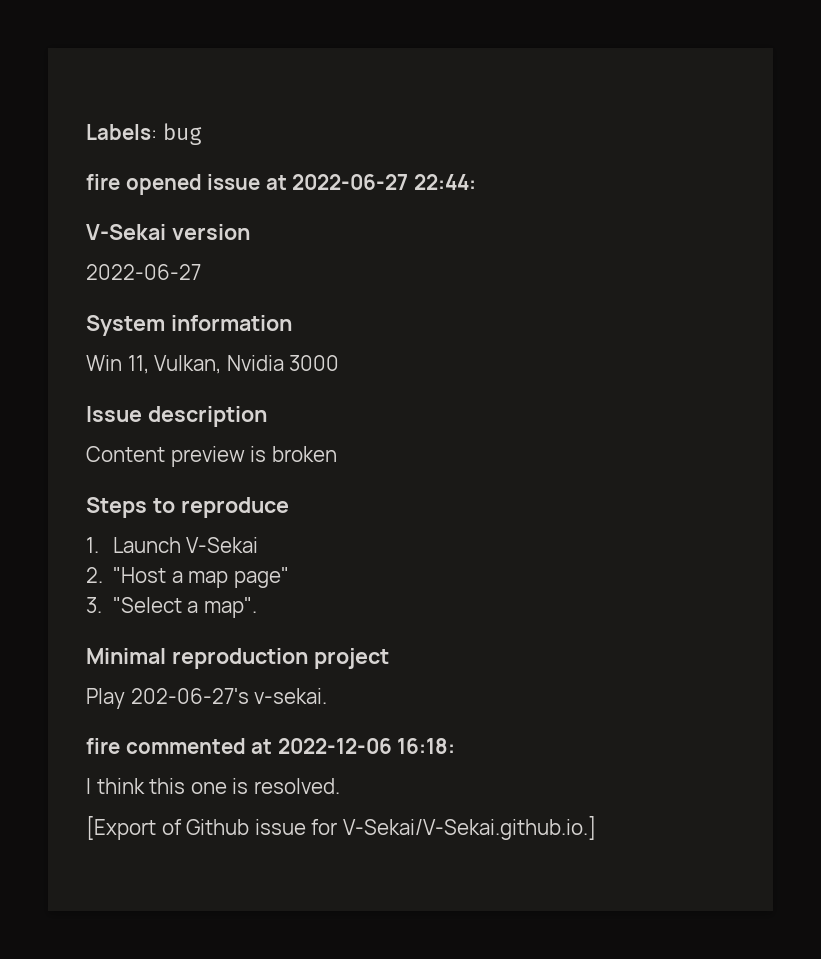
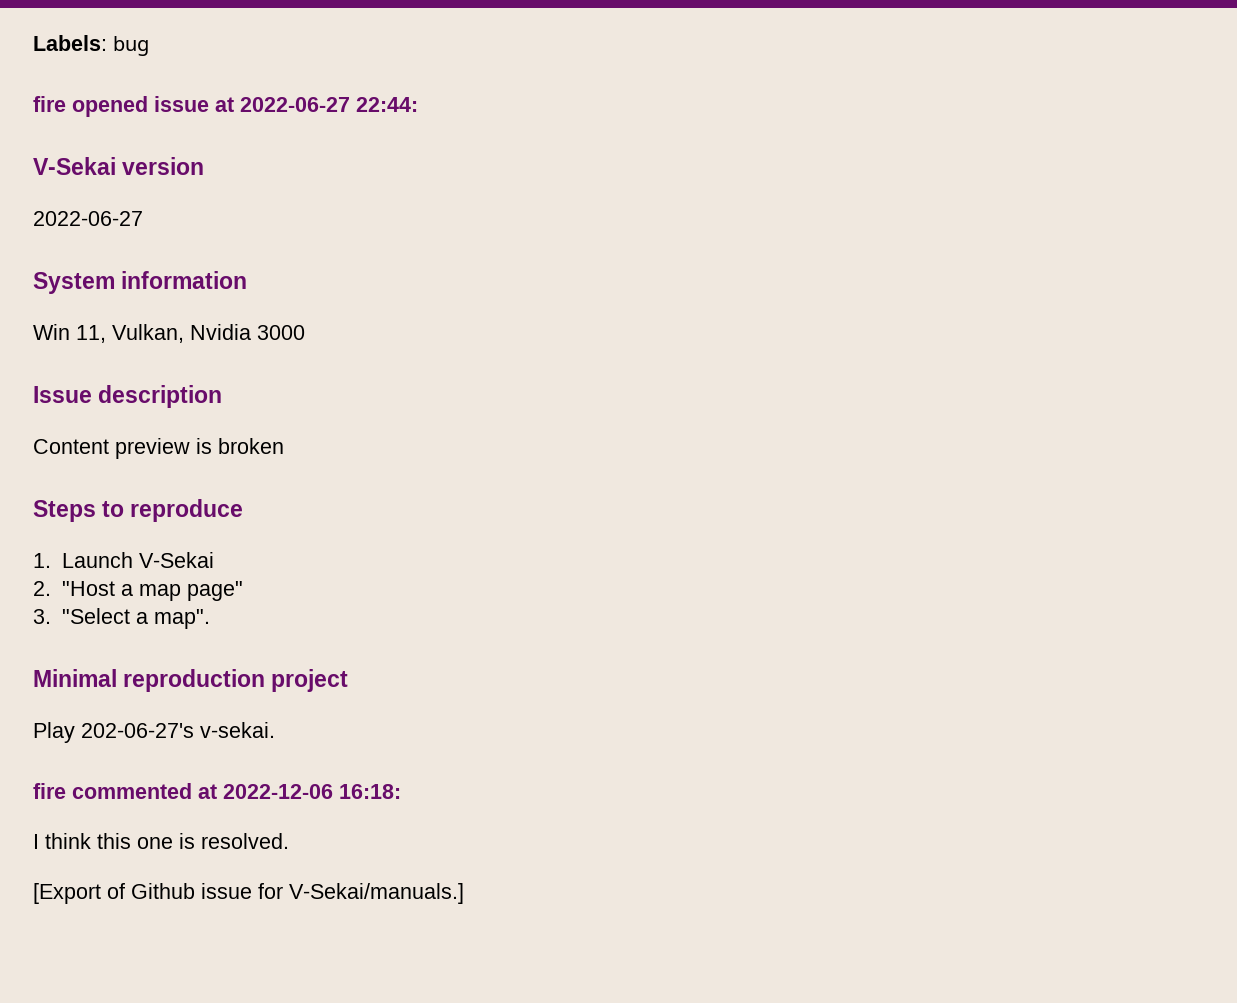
[342,816,596,840] V-Sekai/V-Sekai.github.io.] -> [289,883,464,904] V-Sekai/manuals.]

